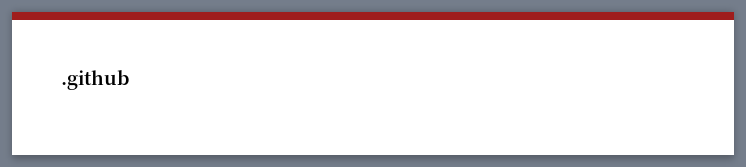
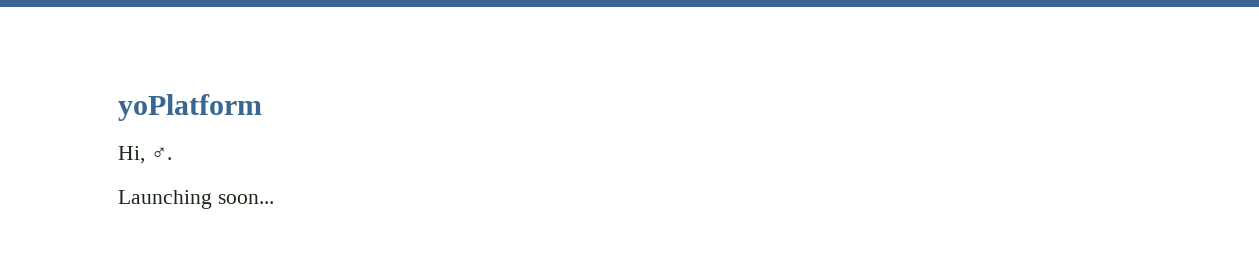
[61,70,129,90] .github -> [118,94,262,121] [118,146,172,164] [118,190,274,209] yoPlatform // Hi, ♂. // Launching soon...

